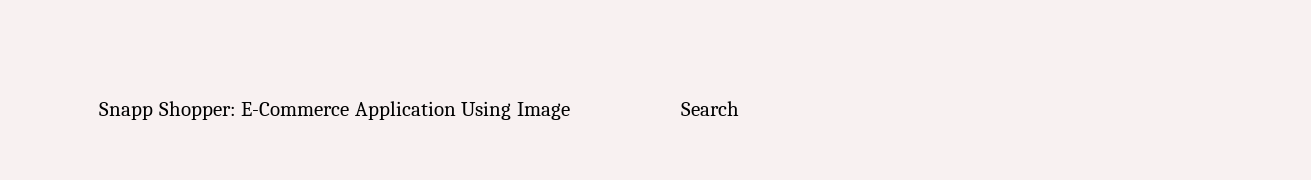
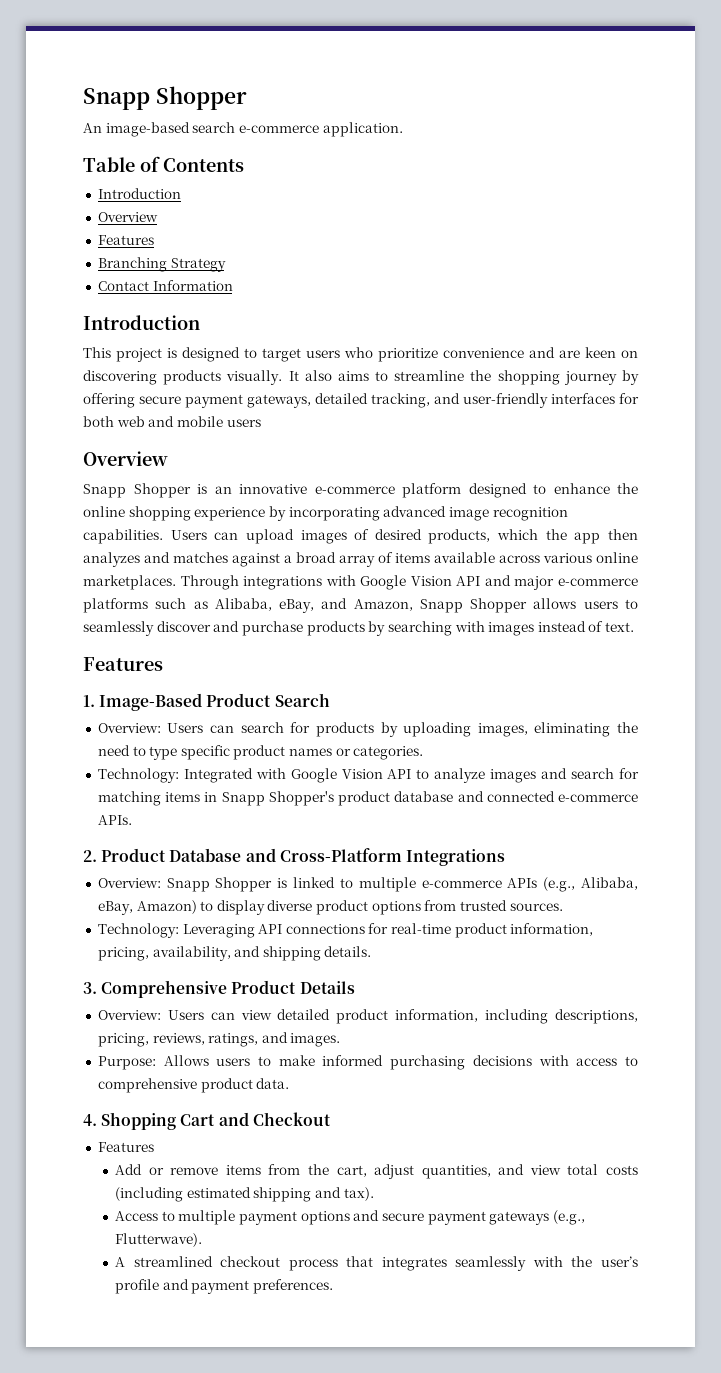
[99,101,739,120] Snapp Shopper: E-Commerce Application Using Image Search -> [83,86,247,110] [83,122,403,137] [83,156,244,172] [97,188,181,199] [97,212,158,222] [97,235,154,245] [97,257,226,272] [97,280,233,291] [83,315,200,330] [83,347,638,362] [83,370,639,385] [83,393,639,408] [83,416,261,427] [83,451,168,466] [83,483,638,498] [83,506,568,521] [83,529,638,544] [83,552,638,567] [83,575,638,590] [83,598,638,613] [83,621,635,636] [83,657,163,671] [83,693,330,711] [97,722,638,737] [97,745,424,760] [97,768,639,783] [97,791,638,806] [97,815,132,825] [83,848,505,866] [97,877,638,892] [97,900,563,915] [97,923,594,938] [97,946,372,961] [83,980,355,998] [97,1009,638,1024] [97,1032,341,1047] [97,1055,638,1070] [97,1078,290,1093] [83,1112,331,1130] [97,1142,154,1152] [115,1164,638,1179] [115,1187,374,1202] [115,1210,585,1225] [115,1233,203,1247] [115,1256,638,1271] [115,1279,334,1294] Snapp Shopper // An image-based search e-commerce application. // Table of Contents // Introduction // Overview // Features // Branching Strategy // Contact Information // Introduction // This project is designed to target users who prioritize convenience and are keen on discovering products visually. It also aims to streamline the shopping journey by offering secure payment gateways, detailed tracking, and user-friendly interfaces for both web and mobile users // Overview // Snapp Shopper is an innovative e-commerce platform designed to enhance the online shopping experience by incorporating advanced image recognition capabilities. Users can upload images of desired products, which the app then analyzes and matches against a broad array of items available across various online marketplaces. Through integrations with Google Vision API and major e-commerce platforms such as Alibaba, eBay, and Amazon, Snapp Shopper allows users to seamlessly discover and purchase products by searching with images instead of text. // Features // 1. Image-Based Product Search // Overview: Users can search for products by uploading images, eliminating the need to type specific product names or categories. // Technology: Integrated with Google Vision API to analyze images and search for matching items in Snapp Shopper's product database and connected e-commerce APIs. // 2. Product Database and Cross-Platform Integrations // Overview: Snapp Shopper is linked to multiple e-commerce APIs (e.g., Alibaba, eBay, Amazon) to display diverse product options from trusted sources. // Technology: Leveraging API connections for real-time product information, pricing, availability, and shipping details. // 3. Comprehensive Product Details // Overview: Users can view detailed product information, including descriptions, pricing, reviews, ratings, and images. // Purpose: Allows users to make informed purchasing decisions with access to comprehensive product data. // 4. Shopping Cart and Checkout // Features // Add or remove items from the cart, adjust quantities, and view total costs (including estimated shipping and tax). // Access to multiple payment options and secure payment gateways (e.g., Flutterwave). // A streamlined checkout process that integrates seamlessly with the user’s profile and payment preferences.

